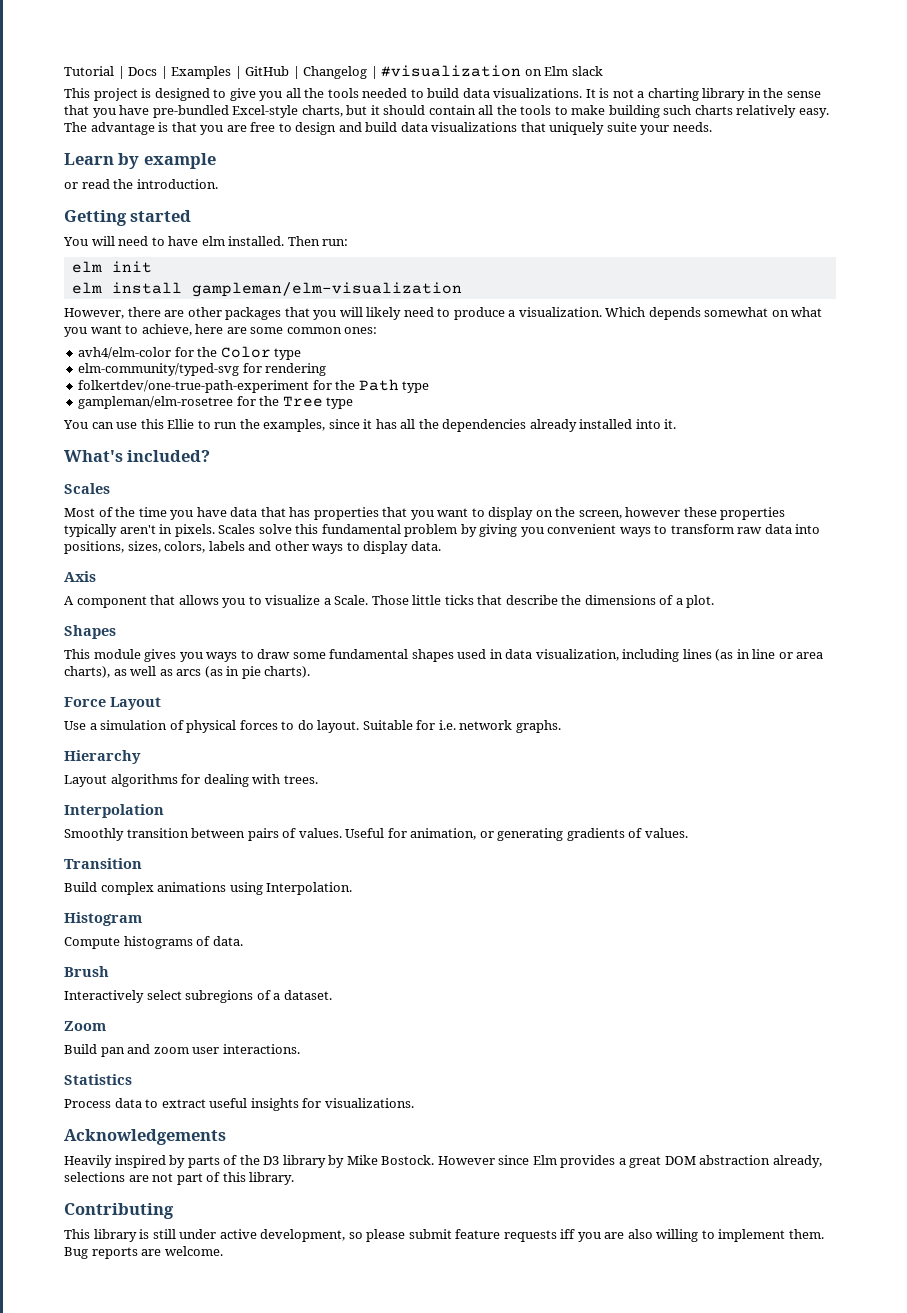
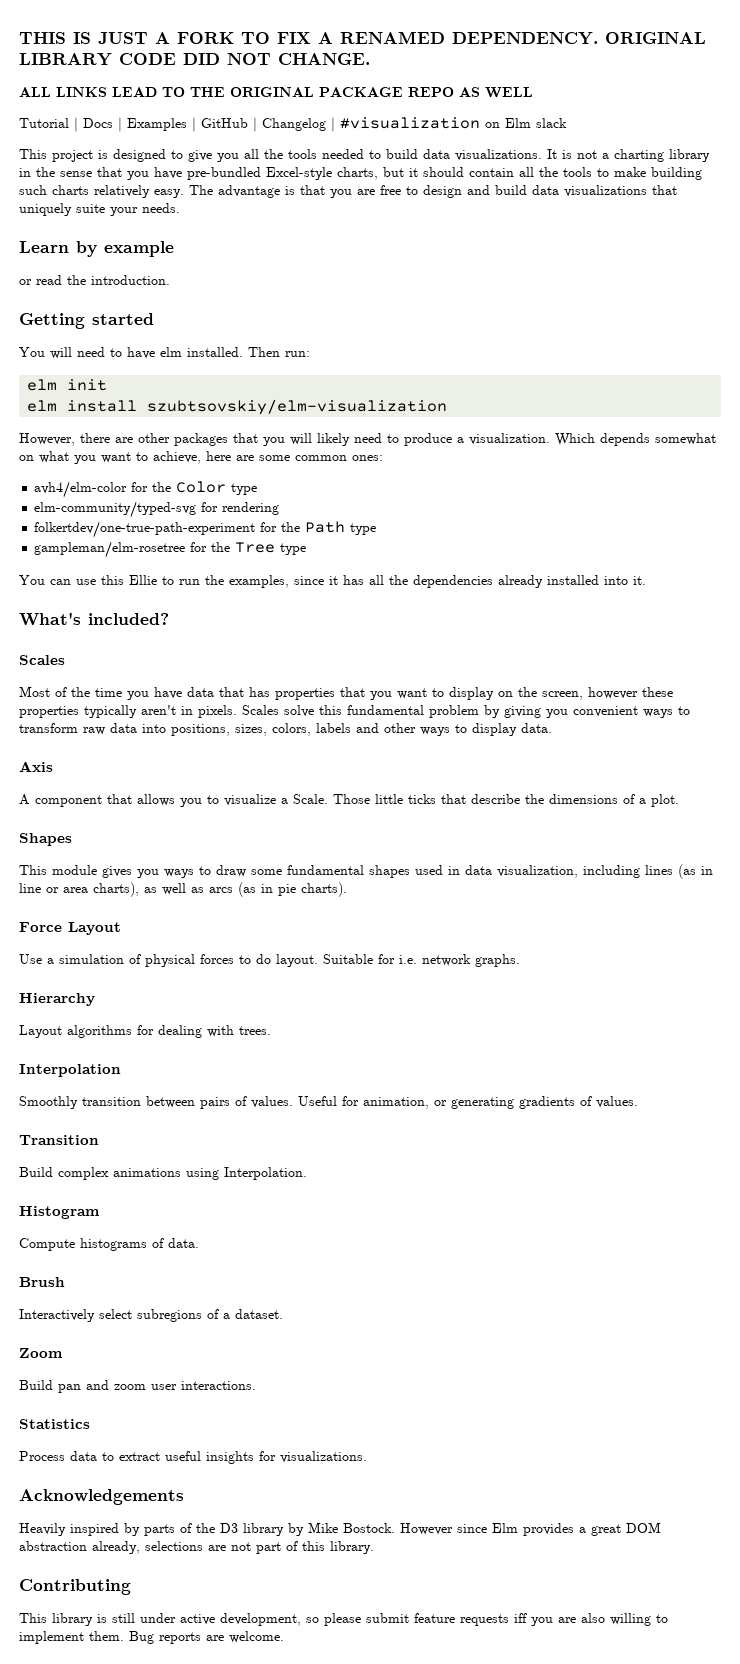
(64, 71) none -> [19,31,706,45] [19,53,370,66] [19,87,533,98] THIS IS JUST A FORK TO FIX A RENAMED DEPENDENCY. ORIGINAL LIBRARY CODE DID NOT CHANGE. // ALL LINKS LEAD TO THE ORIGINAL PACKAGE REPO AS WELL //
[191,282,462,297] gampleman/elm-visualization -> [147,399,448,415] szubtsovskiy/elm-visualization

